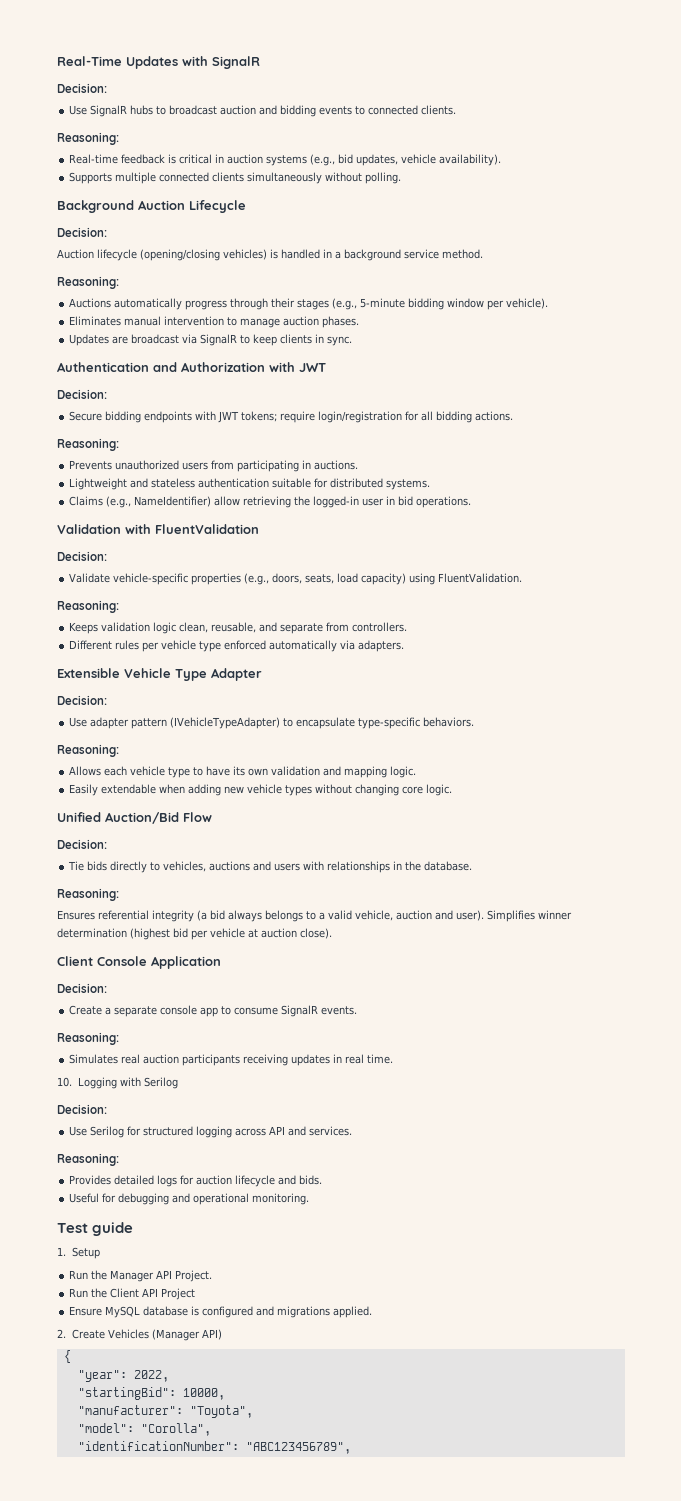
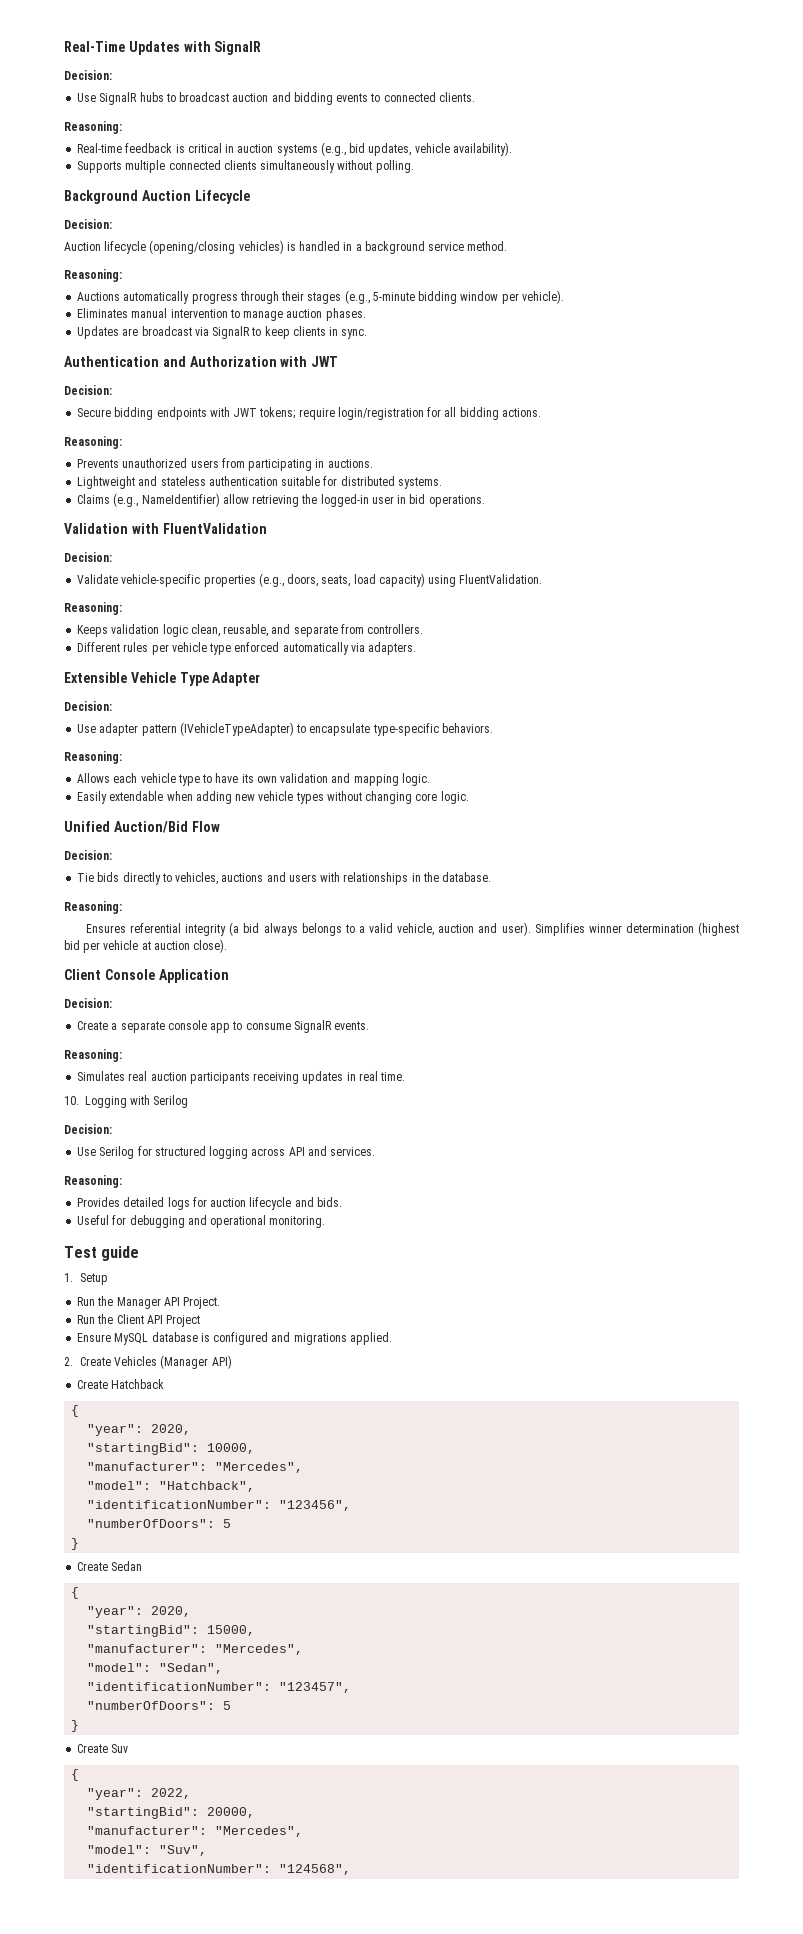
(222, 1334) none -> [77,1379,165,1389] [71,1405,80,1417] [87,1424,192,1436] [87,1443,256,1455] [87,1462,304,1473] [87,1481,256,1492] [87,1500,352,1511] [87,1519,232,1528] [71,1538,80,1550] [77,1561,143,1571] [71,1587,80,1599] [87,1606,192,1618] [87,1625,256,1637] [87,1644,304,1655] [87,1663,224,1674] [87,1682,352,1693] [87,1701,232,1710] [71,1720,80,1732] [77,1744,129,1753] // Create Hatchback // { // "year": 2020, // "startingBid": 10000, // "manufacturer": "Mercedes", // "model": "Hatchback", // "identificationNumber": "123456", // "numberOfDoors": 5 // } // Create Sedan // { // "year": 2020, // "startingBid": 15000, // "manufacturer": "Mercedes", // "model": "Sedan", // "identificationNumber": "123457", // "numberOfDoors": 5 // } // Create Suv
[182,1388,225,1400] [77,1405,253,1418] [77,1423,211,1436] [77,1441,351,1454] 10000, // "manufacturer": "Toyota", // "model": "Corolla", // "identificationNumber": "ABC123456789", -> [207,1807,256,1818] [87,1826,304,1837] [87,1845,208,1856] [87,1864,352,1875] 20000, // "manufacturer": "Mercedes", // "model": "Suv", // "identificationNumber": "124568",

